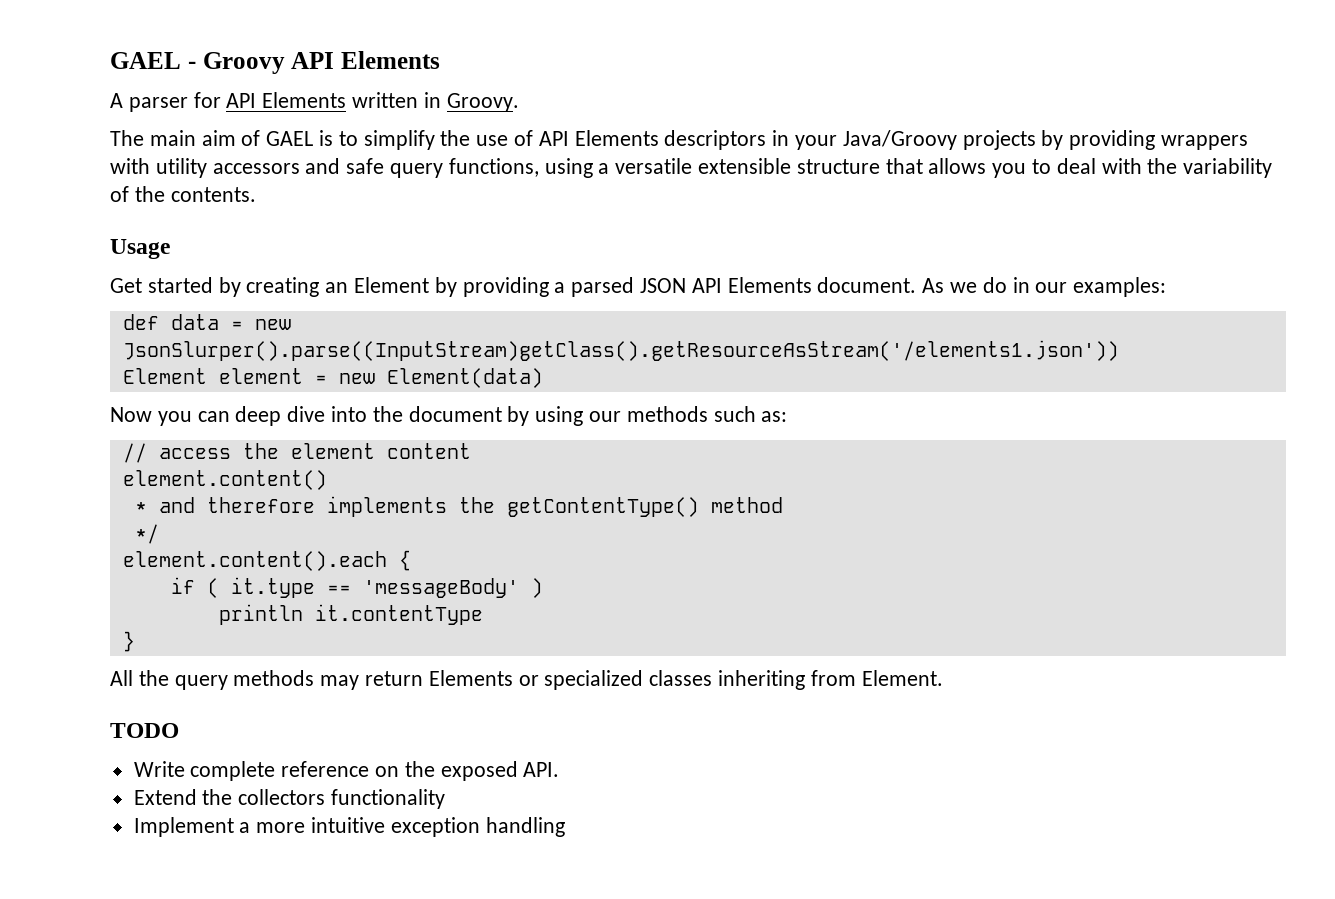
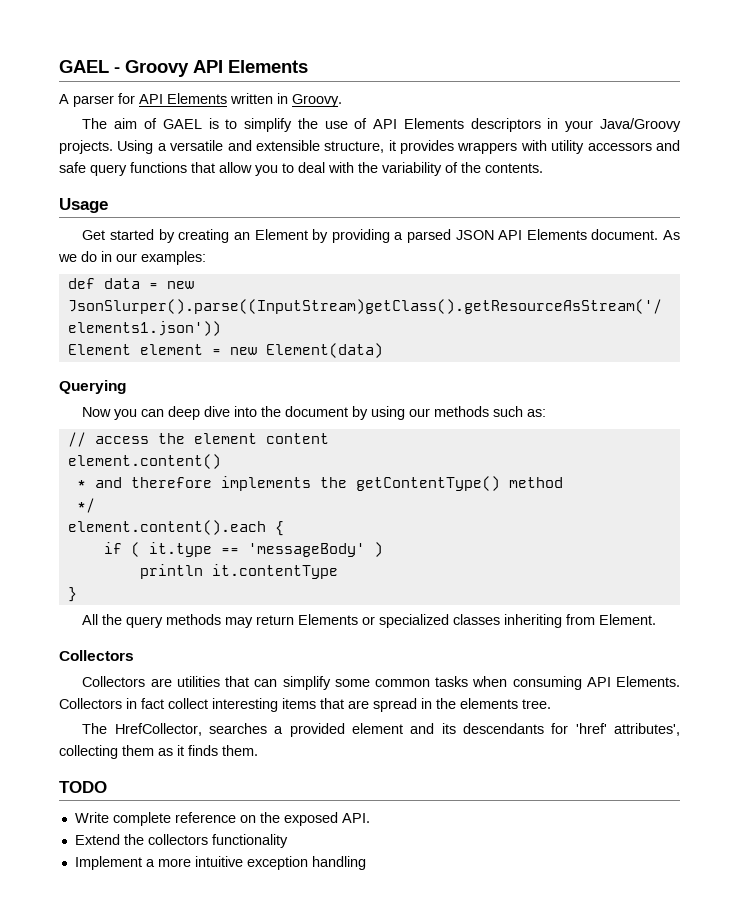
[149,130,196,146] main -> (108, 123) none
[962,130,1156,150] projects by providing -> [59,140,455,154] projects. Using a versatile and extensible structure, it provides
[448,158,987,178] functions, using a versatile extensible structure that allows -> [130,162,252,173] functions that allow
(543, 378) none -> [59,380,126,394] // Querying
(943, 678) none -> [59,650,134,661] [82,676,680,690] [59,698,551,712] [82,723,680,737] [59,745,258,759] // Collectors // Collectors are utilities that can simplify some common tasks when consuming API Elements. Collectors in fact collect interesting items that are spread in the elements tree. // The HrefCollector, searches a provided element and its descendants for 'href' attributes', collecting them as it finds them.

